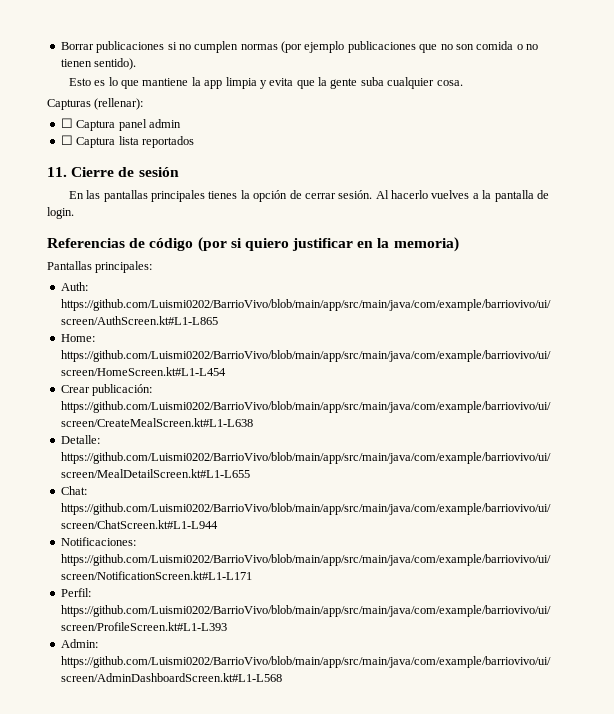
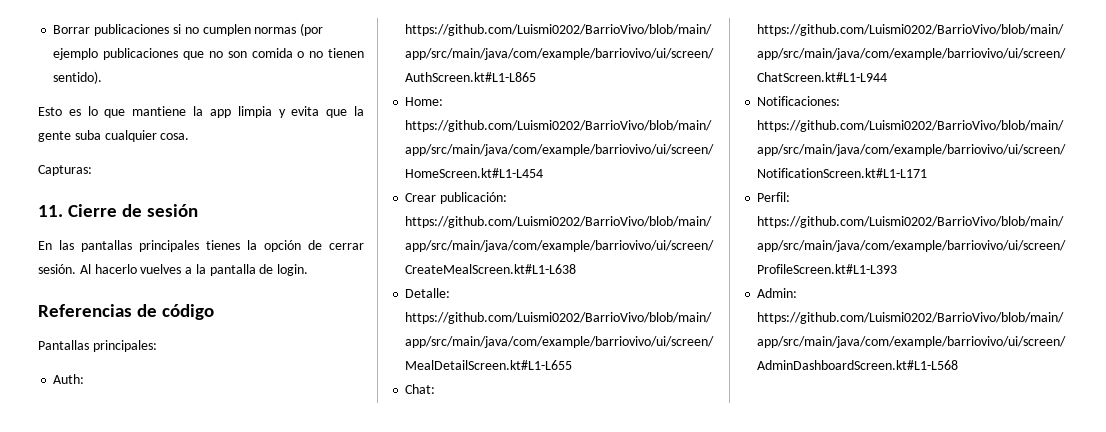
[47,98,144,110] [60,118,181,131] [60,135,194,148] Capturas (rellenar): // ☐ Captura panel admin // ☐ Captura lista reportados -> [38,165,92,176] Capturas:
[197,237,459,252] (por si quiero justificar en la memoria) -> (215, 312) none

